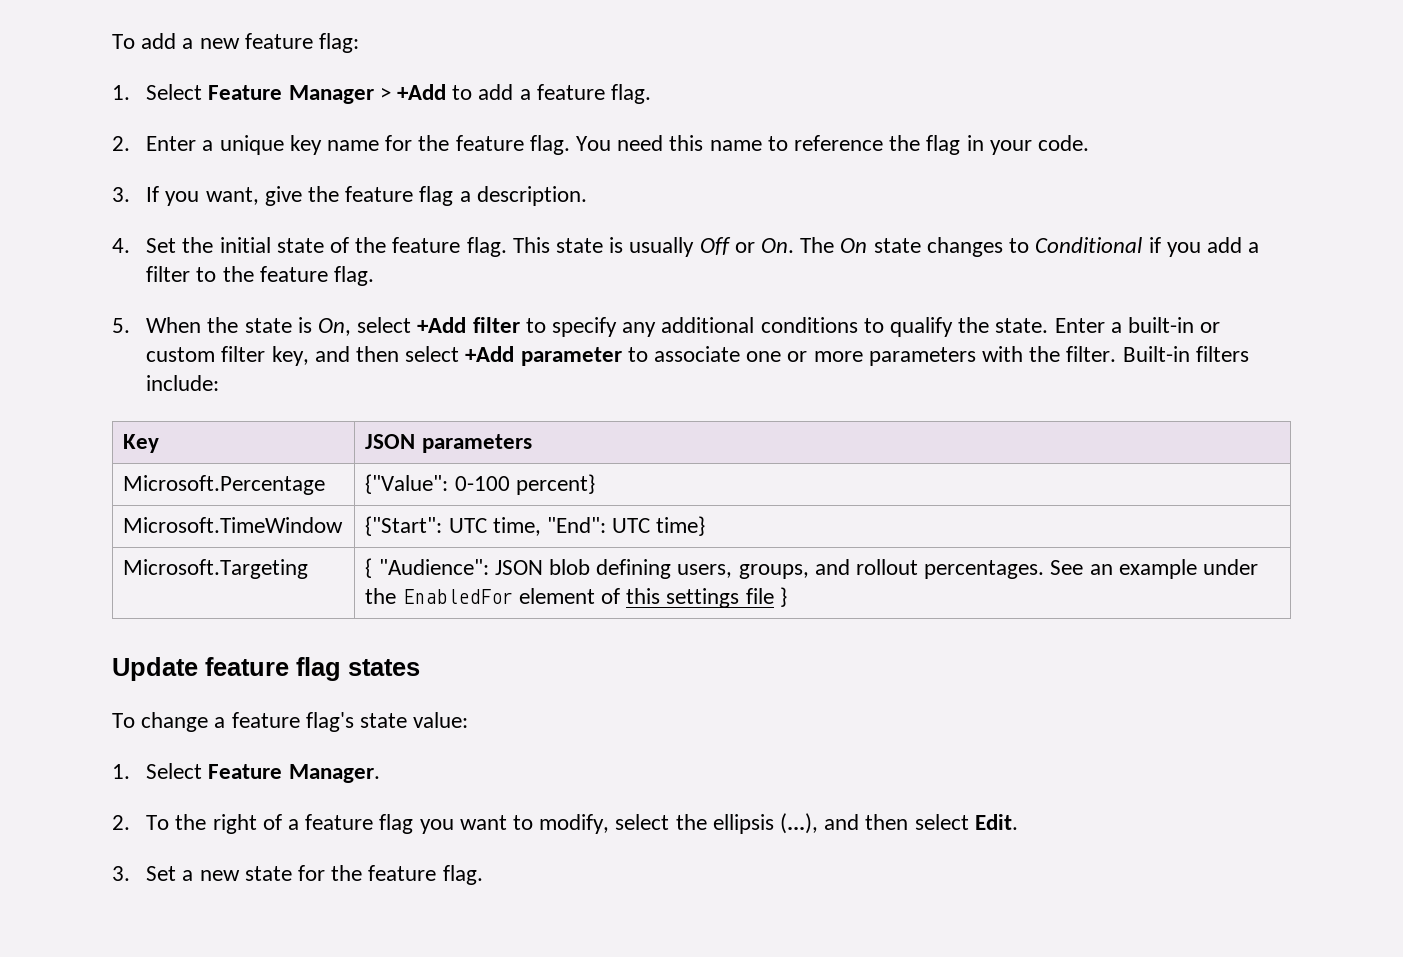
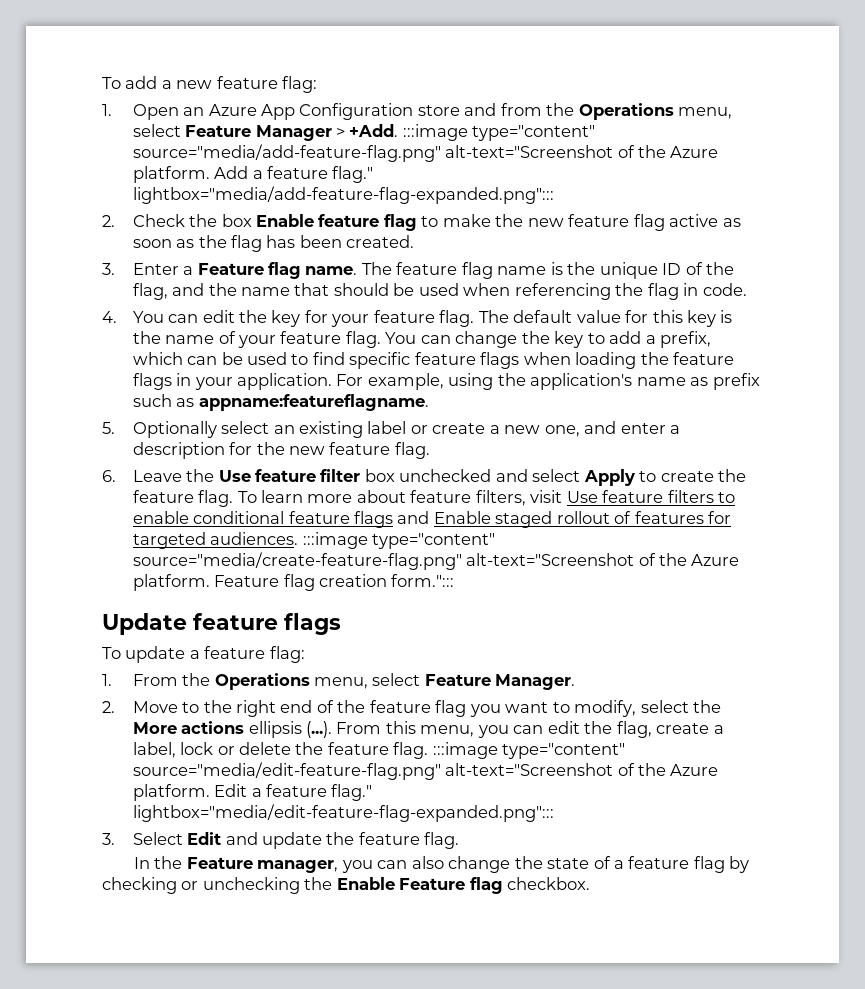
[146,84,652,104] [112,135,1090,155] [112,186,587,206] [112,237,1260,257] [146,266,374,286] [112,317,1221,337] [146,346,1249,366] [146,375,220,391] [123,434,160,453] [365,434,532,453] [123,475,326,495] [365,474,595,495] [123,517,344,533] [365,516,706,536] [123,559,309,579] [365,558,1259,579] [365,587,787,608] Select Feature Manager > +Add to add a feature flag. // 2. Enter a unique key name for the feature flag. You need this name to reference the flag in your code. // 3. If you want, give the feature flag a description. // 4. Set the initial state of the feature flag. This state is usually Off or On. The On state changes to Conditional if you add a filter to the feature flag. // 5. When the state is On, select +Add filter to specify any additional conditions to qualify the state. Enter a built-in or custom filter key, and then select +Add parameter to associate one or more parameters with the filter. Built-in filters include: // Key | JSON parameters // Microsoft.Percentage | {"Value": 0-100 percent} // Microsoft.TimeWindow | {"Start": UTC time, "End": UTC time} // Microsoft.Targeting | { "Audience": JSON blob defining users, groups, and rollout percentages. See an example under the EnabledFor element of this settings file } -> [132,103,733,120] [132,124,596,141] [132,144,719,162] [132,166,374,183] [132,186,554,204] [102,214,741,231] [132,235,415,252] [102,262,734,279] [132,283,747,300] [102,310,733,327] [132,331,711,348] [132,352,735,369] [132,373,760,390] [132,394,429,411] [102,421,681,438] [132,442,430,459] [102,469,747,486] [132,490,736,507] [132,511,732,528] [132,532,495,549] [132,552,740,570] [132,574,455,591] Open an Azure App Configuration store and from the Operations menu, select Feature Manager > +Add. :::image type="content" source="media/add-feature-flag.png" alt-text="Screenshot of the Azure platform. Add a feature flag." lightbox="media/add-feature-flag-expanded.png"::: // 2. Check the box Enable feature flag to make the new feature flag active as soon as the flag has been created. // 3. Enter a Feature flag name. The feature flag name is the unique ID of the flag, and the name that should be used when referencing the flag in code. // 4. You can edit the key for your feature flag. The default value for this key is the name of your feature flag. You can change the key to add a prefix, which can be used to find specific feature flags when loading the feature flags in your application. For example, using the application's name as prefix such as appname:featureflagname. // 5. Optionally select an existing label or create a new one, and enter a description for the new feature flag. // 6. Leave the Use feature filter box unchecked and select Apply to create the feature flag. To learn more about feature filters, visit Use feature filters to enable conditional feature flags and Enable staged rollout of features for targeted audiences. :::image type="content" source="media/create-feature-flag.png" alt-text="Screenshot of the Azure platform. Feature flag creation form.":::
[296,657,420,681] [112,712,469,732] [112,763,380,783] [112,814,299,834] flag states // To change a feature flag's state value: // 1. Select Feature Manager. // 2. To the right of a -> [284,613,341,635] [102,646,305,663] [102,673,576,690] [102,700,366,717] flags // To update a feature flag: // 1. From the Operations menu, select Feature Manager. // 2. Move to the right end of the
[712,813,1018,834] [112,865,483,885] ellipsis (...), and then select Edit. // 3. Set a new state for the feature flag. -> [132,721,724,738] [132,742,626,759] [132,762,719,780] [132,784,373,801] [132,804,554,822] [102,832,460,849] [133,856,750,873] [102,877,591,894] More actions ellipsis (...). From this menu, you can edit the flag, create a label, lock or delete the feature flag. :::image type="content" source="media/edit-feature-flag.png" alt-text="Screenshot of the Azure platform. Edit a feature flag." lightbox="media/edit-feature-flag-expanded.png"::: // 3. Select Edit and update the feature flag. // In the Feature manager, you can also change the state of a feature flag by checking or unchecking the Enable Feature flag checkbox.

